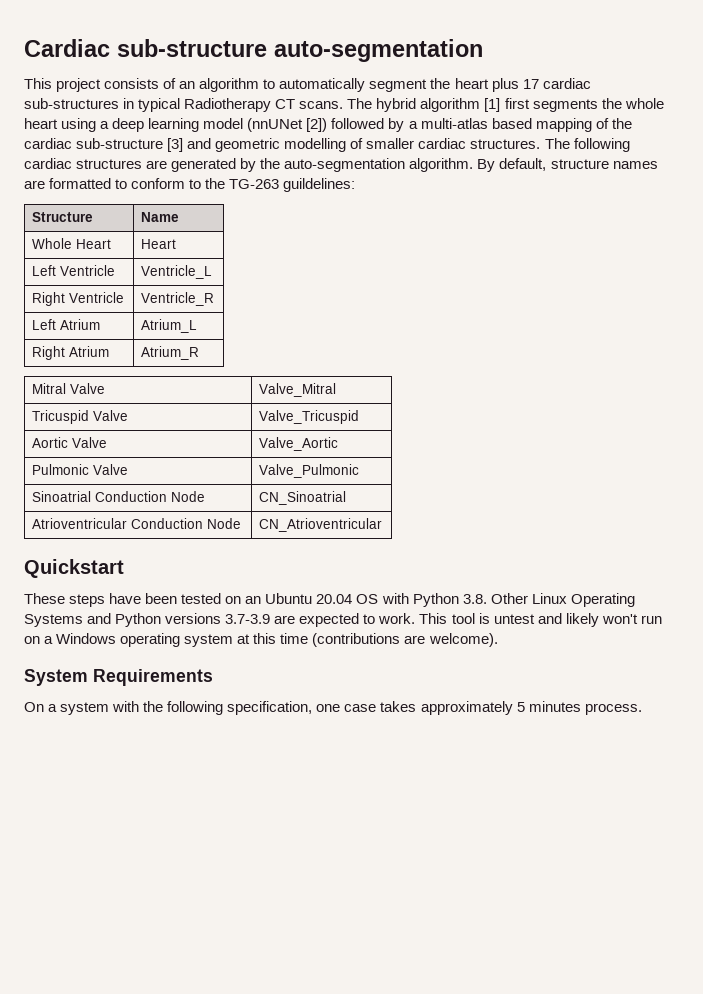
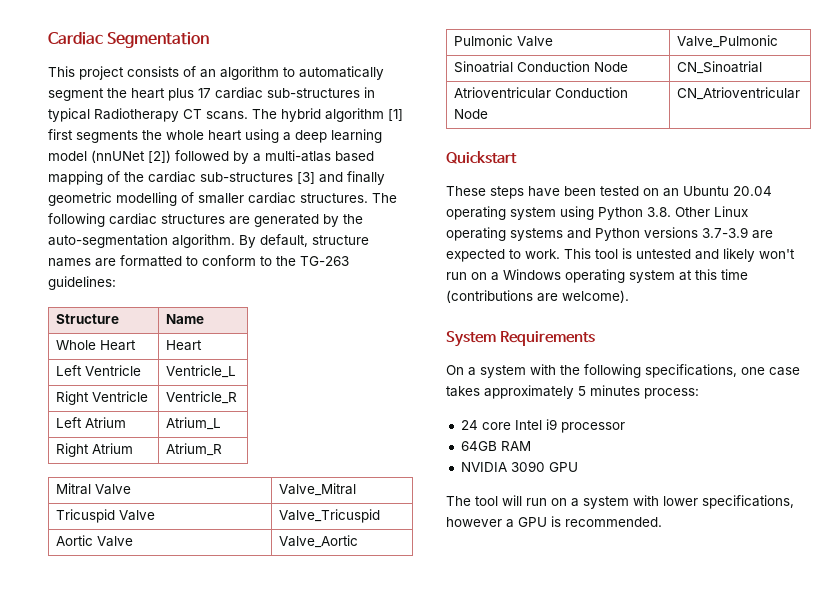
[117,39,483,62] sub-structure auto-segmentation -> [107,32,210,48] Segmentation
[76,138,164,149] sub-structure -> [200,172,293,182] sub-structures
(212, 143) none -> [347,171,385,185] finally
[283,178,356,192] guildelines: -> [48,276,116,290] guidelines:
[356,593,409,604] OS with -> [446,206,594,220] operating system using
[570,593,635,607] [24,614,83,627] Operating Systems -> [446,227,563,241] operating systems
[493,614,535,624] untest -> [636,249,691,259] untested
[227,701,313,715] specification, -> [645,364,737,378] specifications,
[584,703,642,715] process. -> [644,388,699,399] [460,419,625,433] [460,441,531,451] [460,461,578,472] [446,495,794,509] [446,516,662,528] process: // 24 core Intel i9 processor // 64GB RAM // NVIDIA 3090 GPU // The tool will run on a system with lower specifications, however a GPU is recommended.

